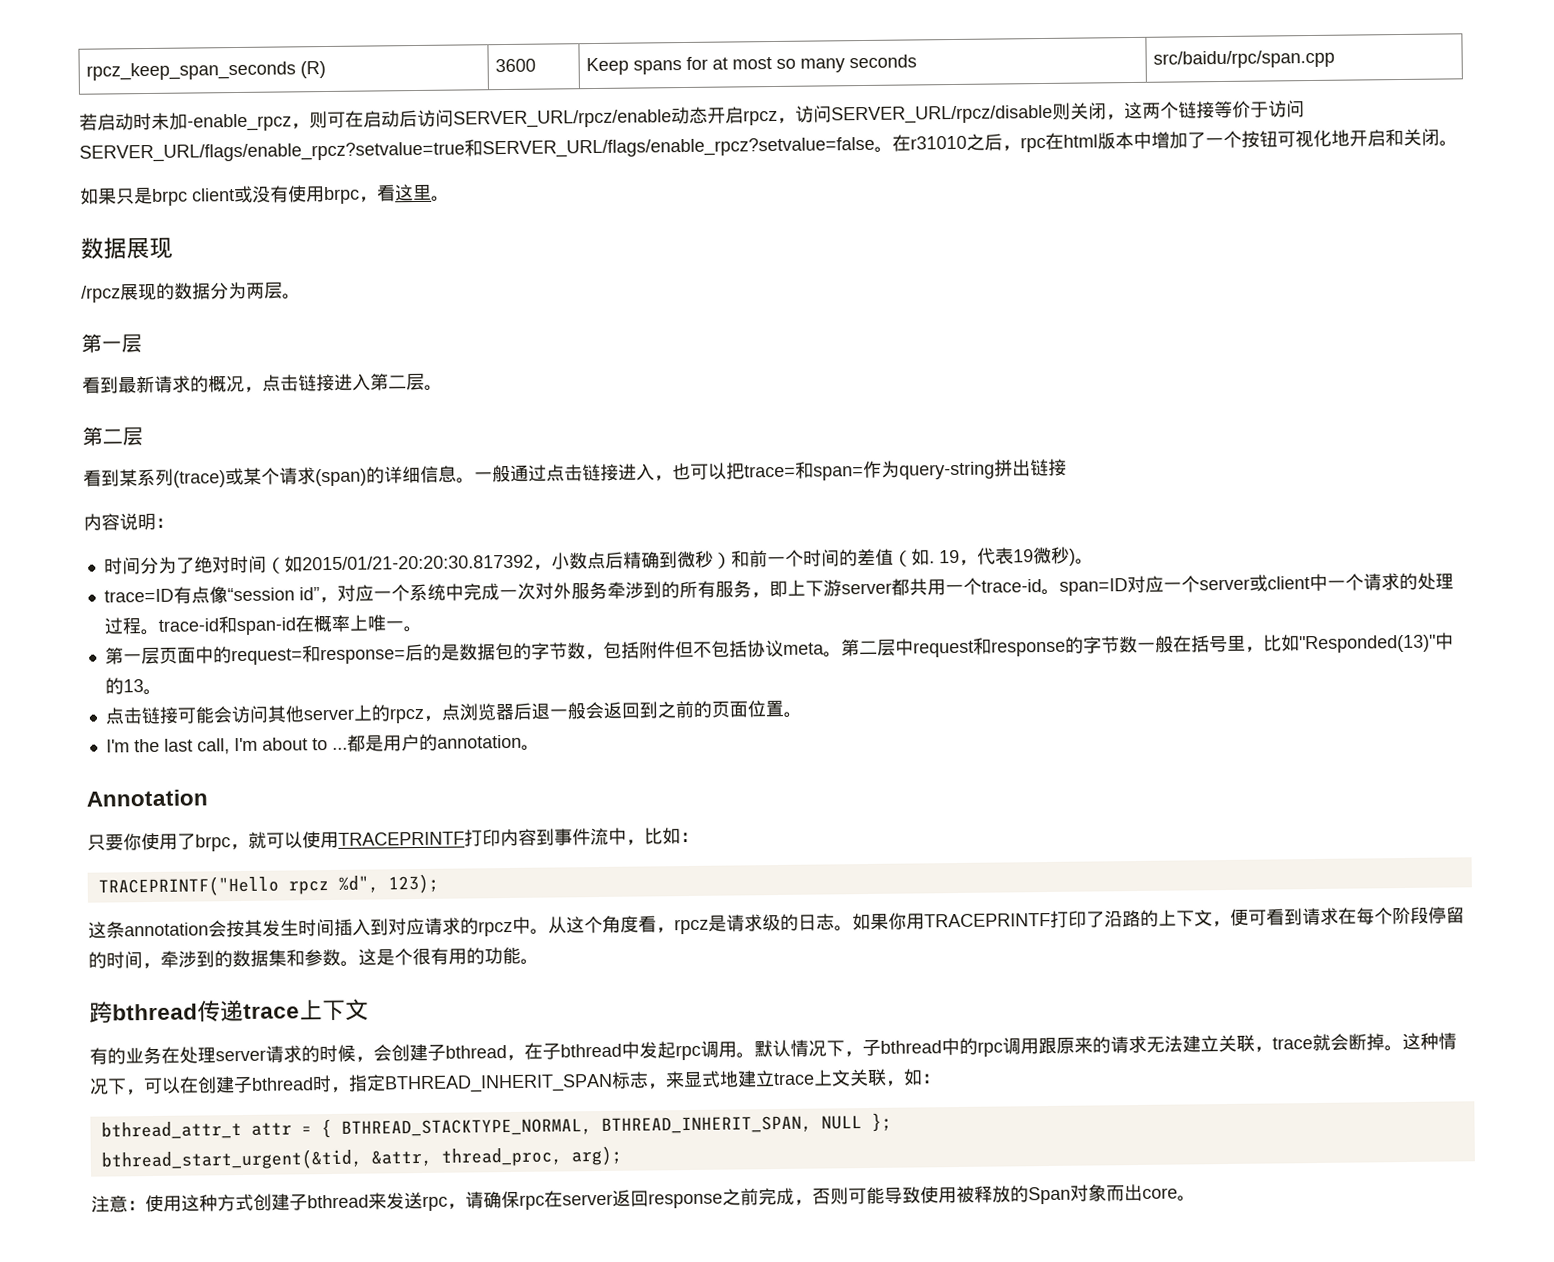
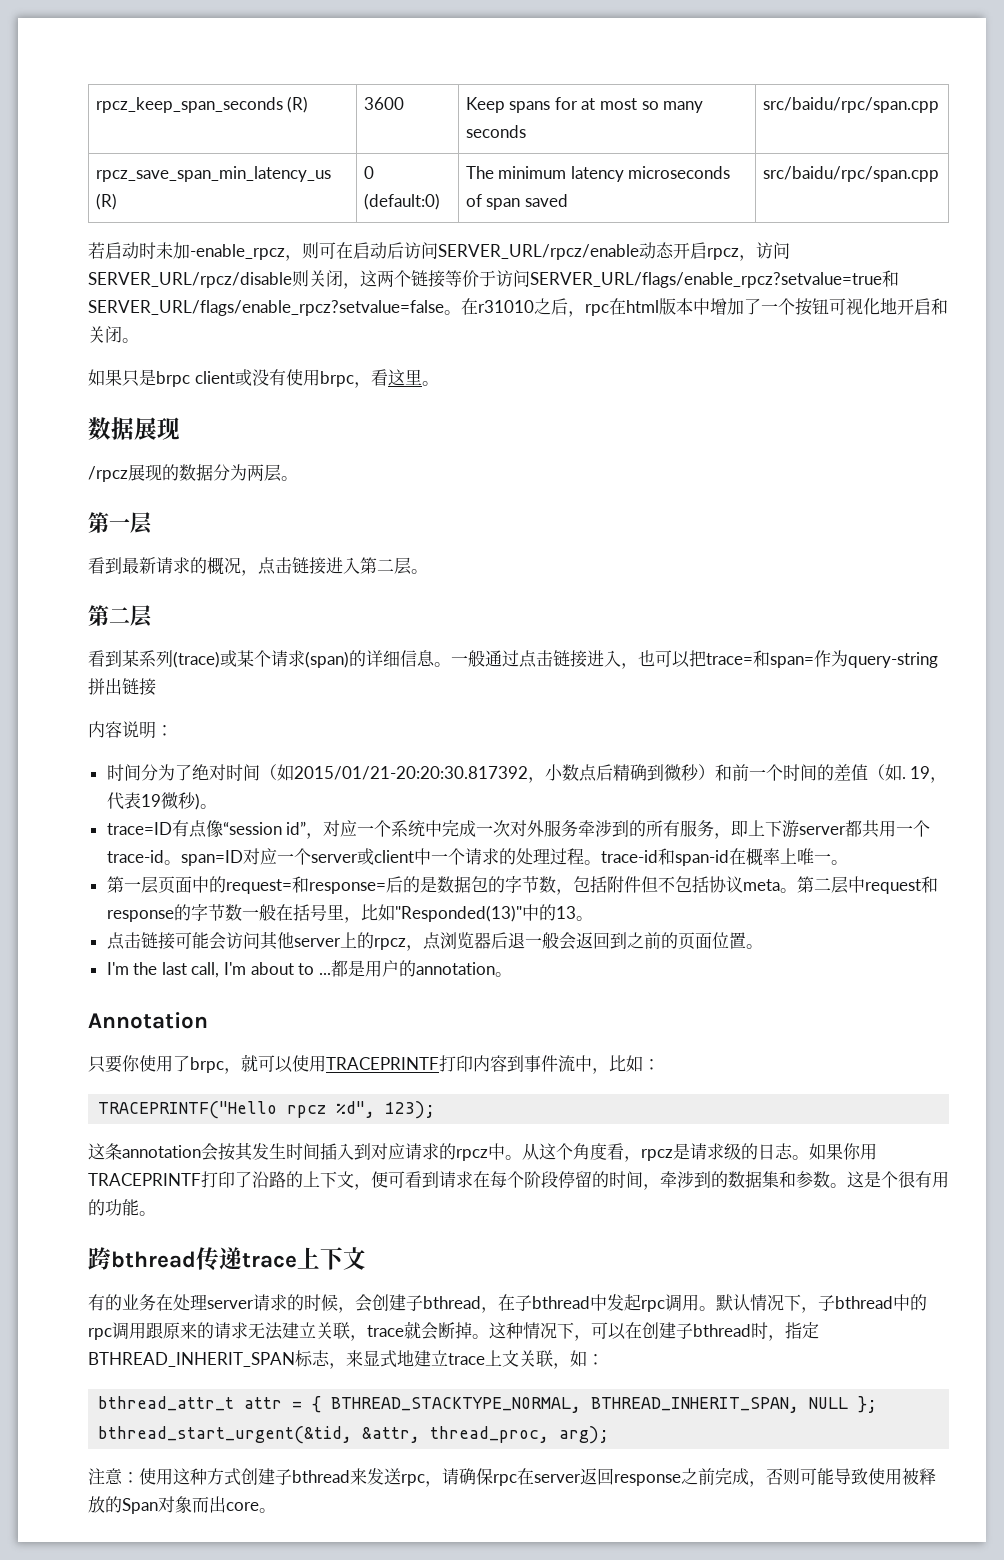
(1335, 59) none -> [95,166,331,182] [95,193,117,210] [363,166,374,179] [363,193,440,210] [465,166,731,182] [465,194,568,210] [762,166,939,182] // rpcz_save_span_min_latency_us (R) | 0 (default:0) | The minimum latency microseconds of span saved | src/baidu/rpc/span.cpp

